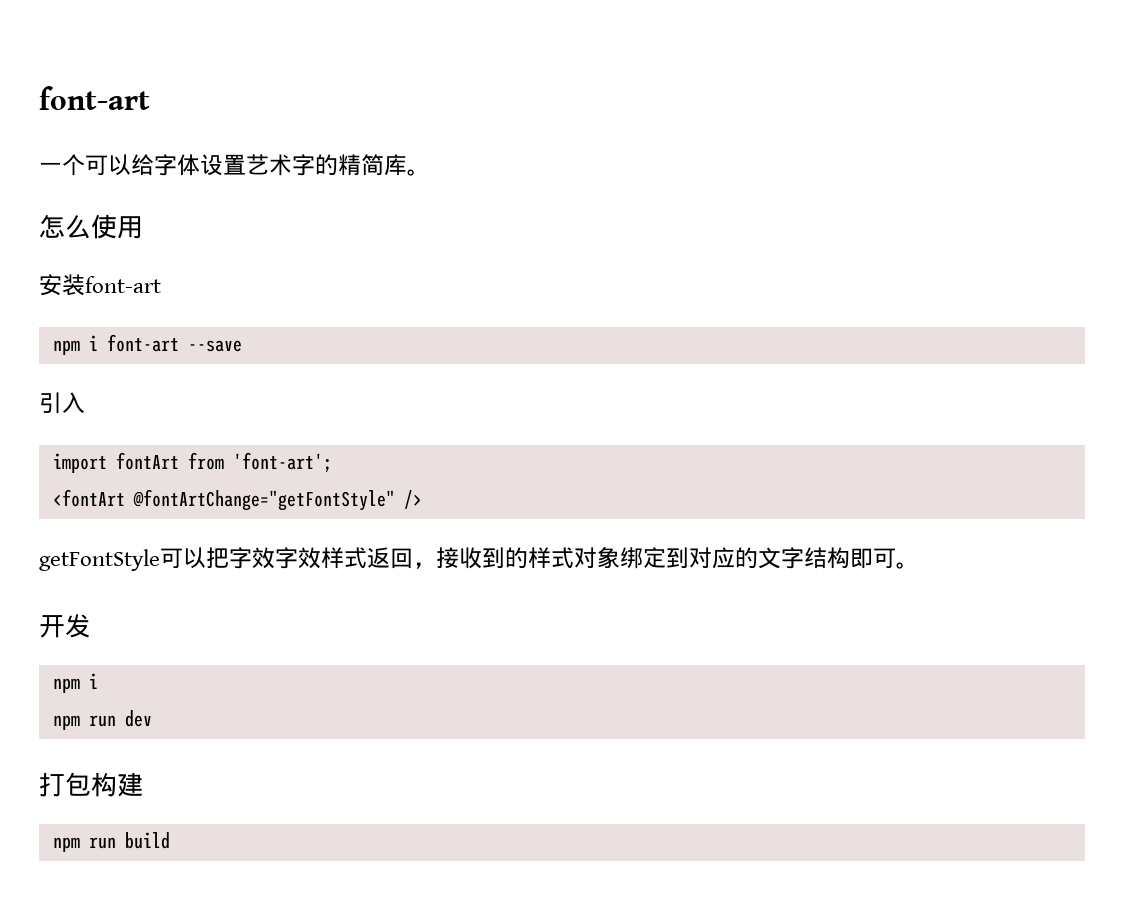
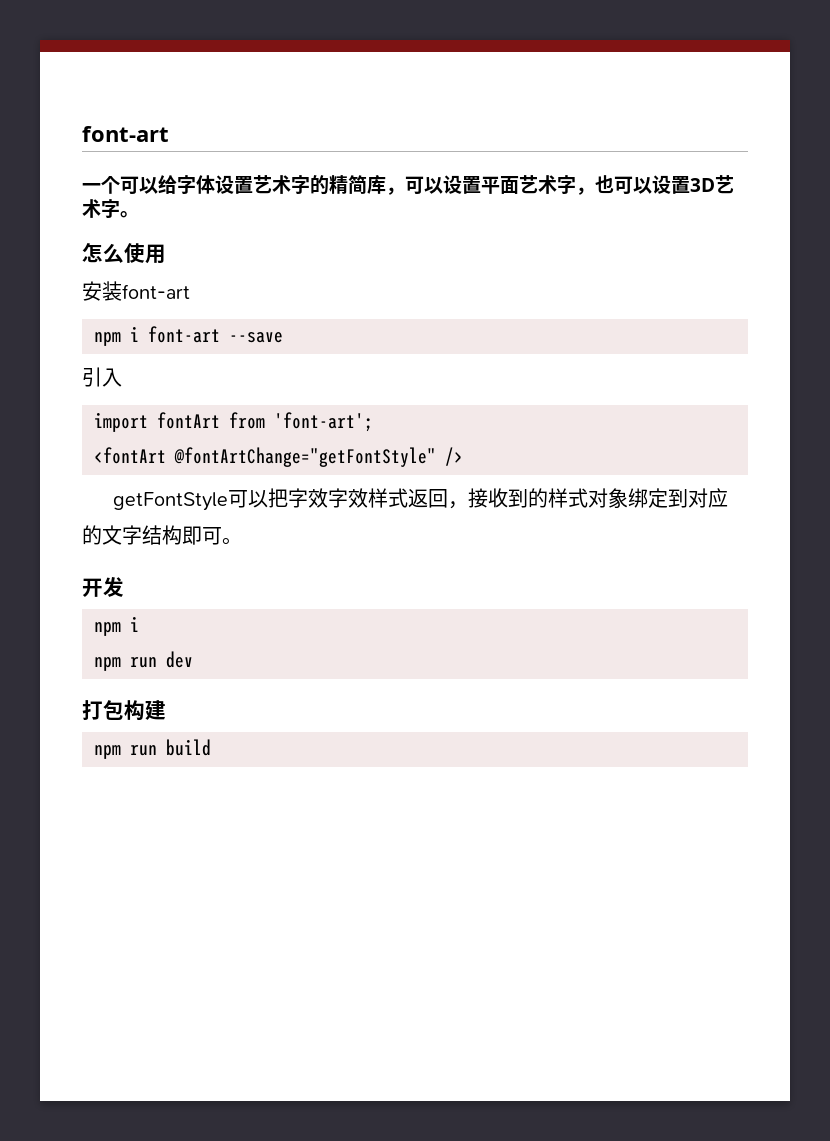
(407, 165) none -> [386,175,734,195] [82,199,120,218] ，可以设置平面艺术字，也可以设置3D艺术字

